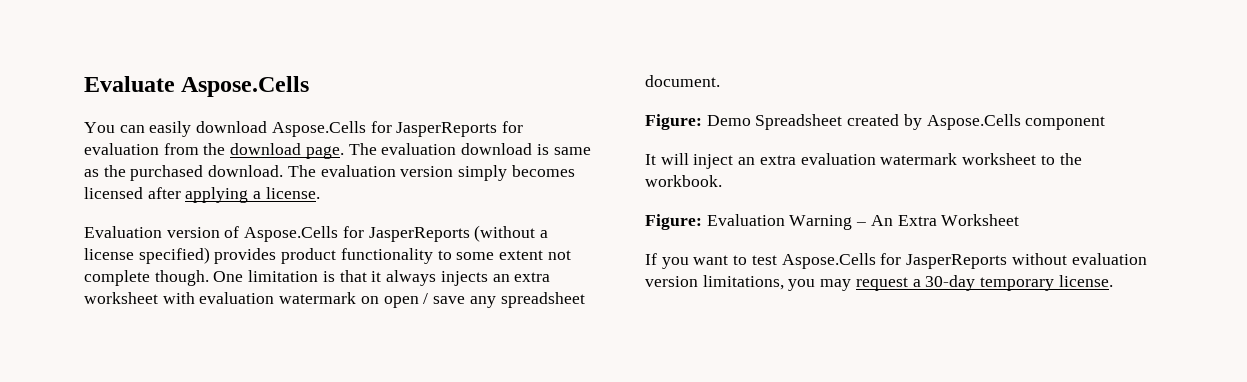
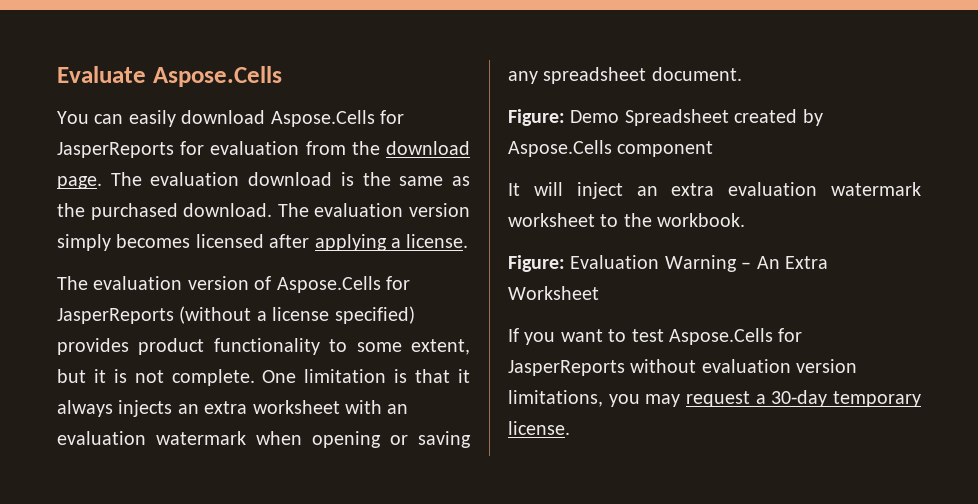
(549, 149) none -> [362,172,391,186] the
[84,226,162,238] Evaluation -> [57,276,183,290] The evaluation
[499,250,571,260] [84,270,209,286] extent not complete though. -> [410,339,470,355] [57,369,255,386] extent, but it is not complete.
[199,292,466,308] evaluation watermark on open / save -> [387,404,409,414] [57,431,471,448] an evaluation watermark when opening or saving

